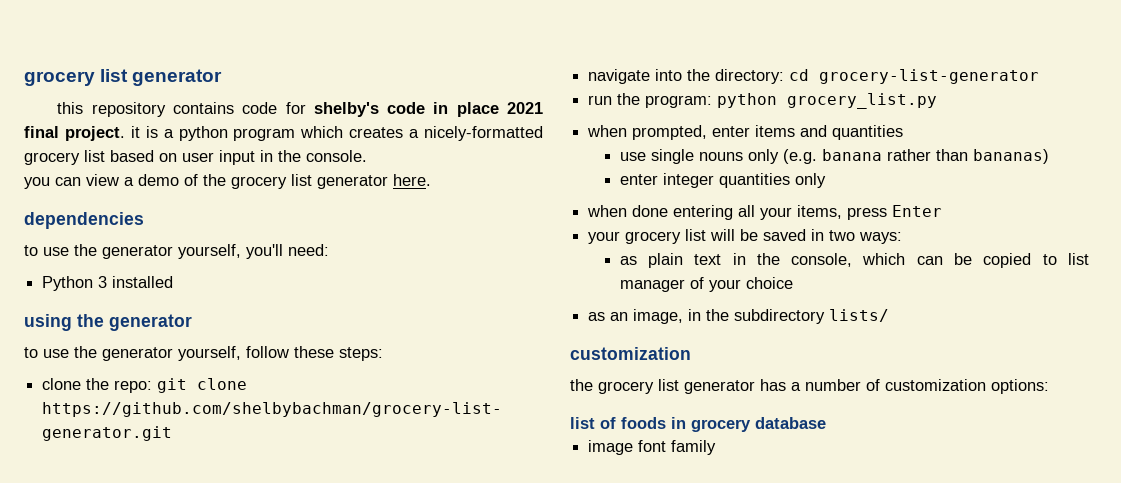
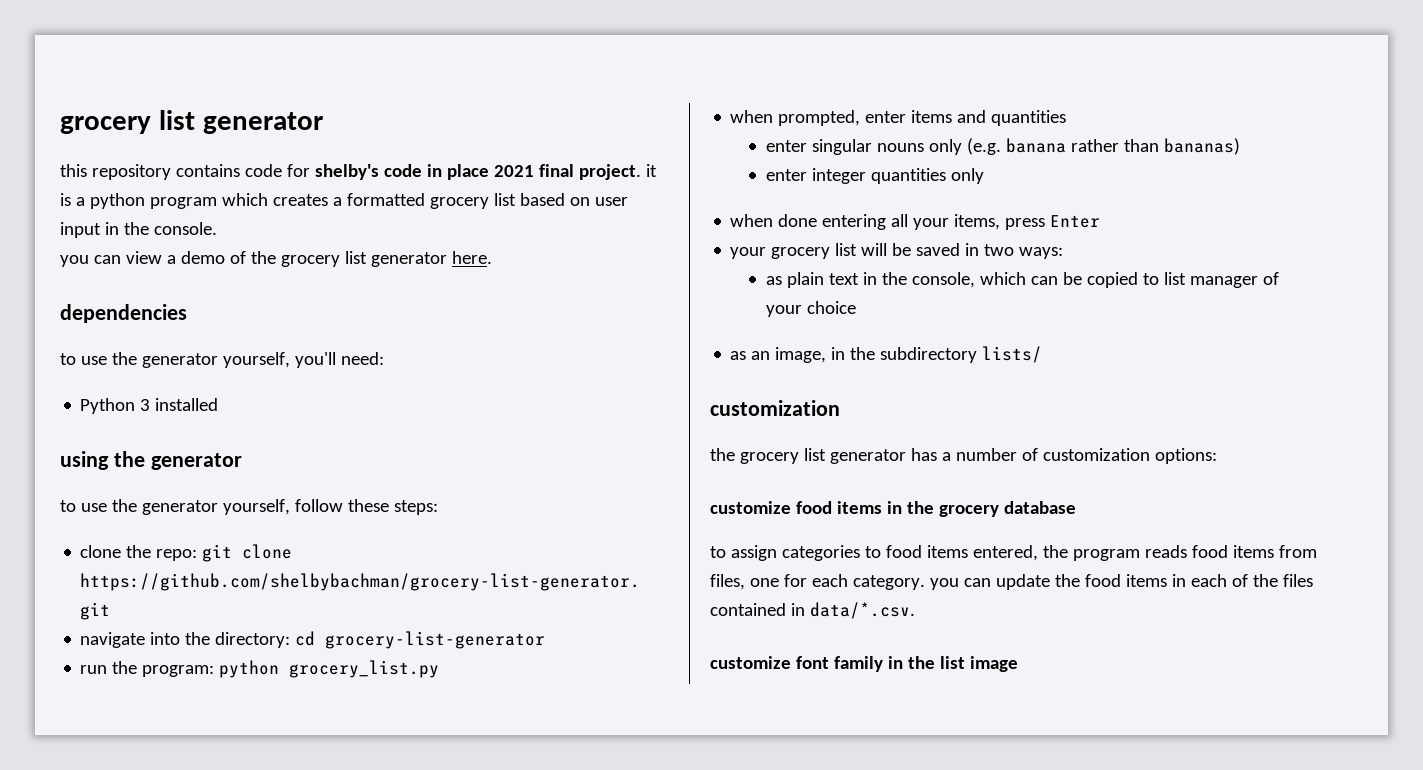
[423,126,543,141] nicely-formatted -> [346,193,425,206] formatted
[619,149,694,164] use single -> [765,139,872,155] enter singular
[570,417,826,432] [588,440,717,455] list of foods in grocery database // image font family -> [710,501,1076,517] [710,545,1317,561] [710,574,1313,590] [710,602,915,619] [710,656,1018,672] customize food items in the grocery database // to assign categories to food items entered, the program reads food items from files, one for each category. you can update the food items in each of the files contained in data/*.csv. // customize font family in the list image

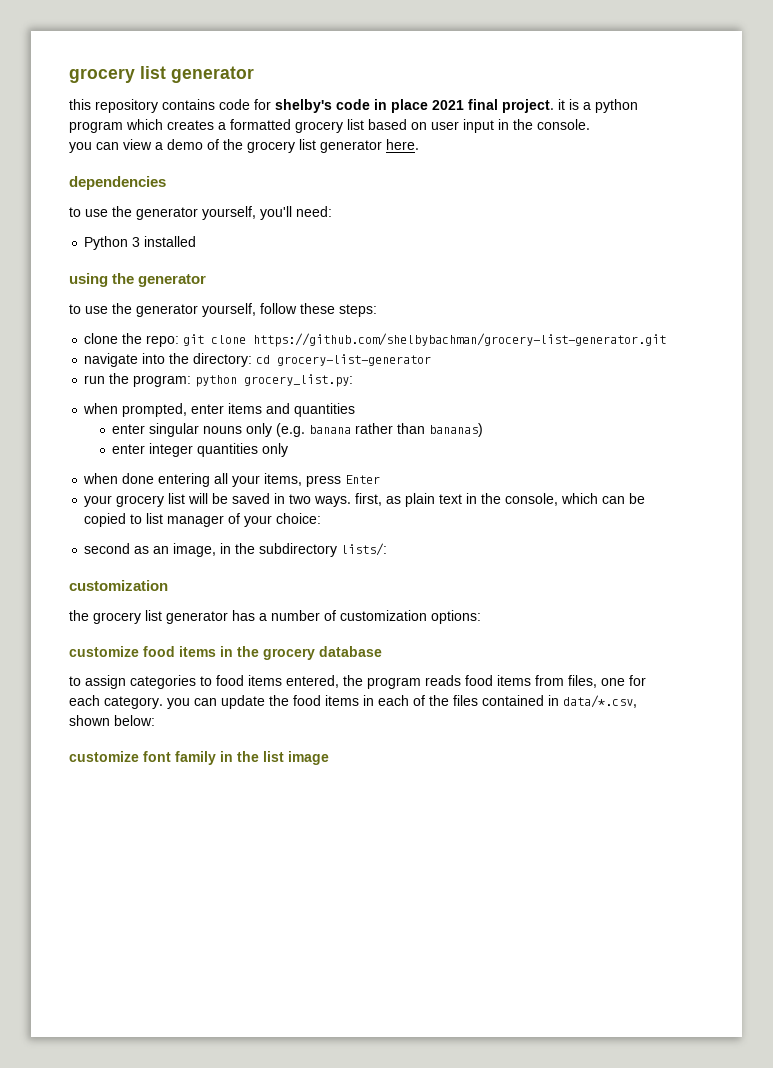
[289,660,440,678] grocery_list.py -> [244,374,354,387] grocery_list.py:
[1019,247,1064,259] ways: // -> [314,493,383,507] ways. first,
[806,301,856,314] choice // -> [276,513,322,524] [84,543,131,554] choice: // second
[982,346,1043,363] lists/ -> [341,543,388,556] lists/:
[809,602,915,619] data/*.csv. -> [563,695,637,708] [69,715,155,726] data/*.csv, shown below:

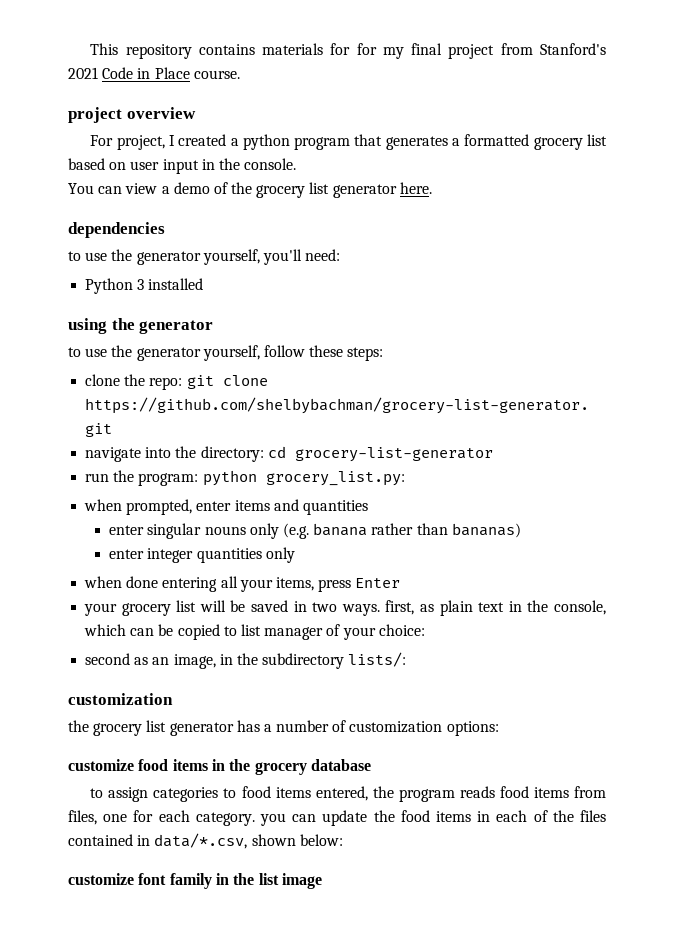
[69,66,254,83] [69,99,579,113] grocery list generator // this repository contains code for shelby's code in place 2021 final project. it is -> [90,43,606,59] [68,67,240,79] [68,107,196,123] [90,134,227,150] This repository contains materials for for my final project from Stanford's 2021 Code in Place course. // project overview // For project, I created
[126,119,214,130] which creates -> [354,134,448,150] that generates
[69,142,92,153] you -> [68,183,94,194] You

